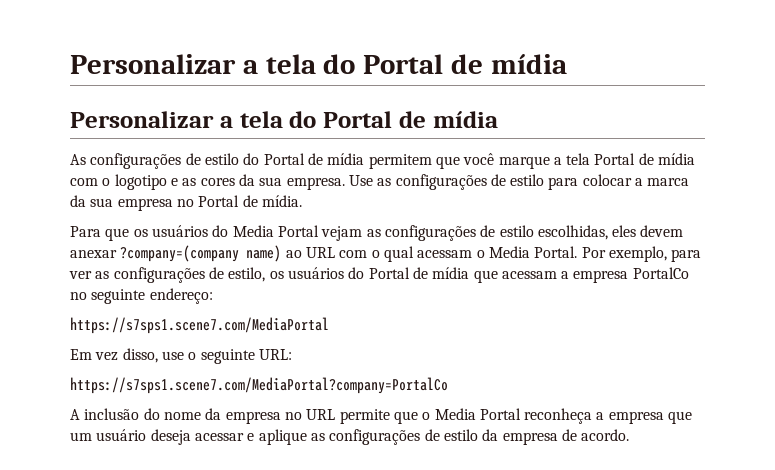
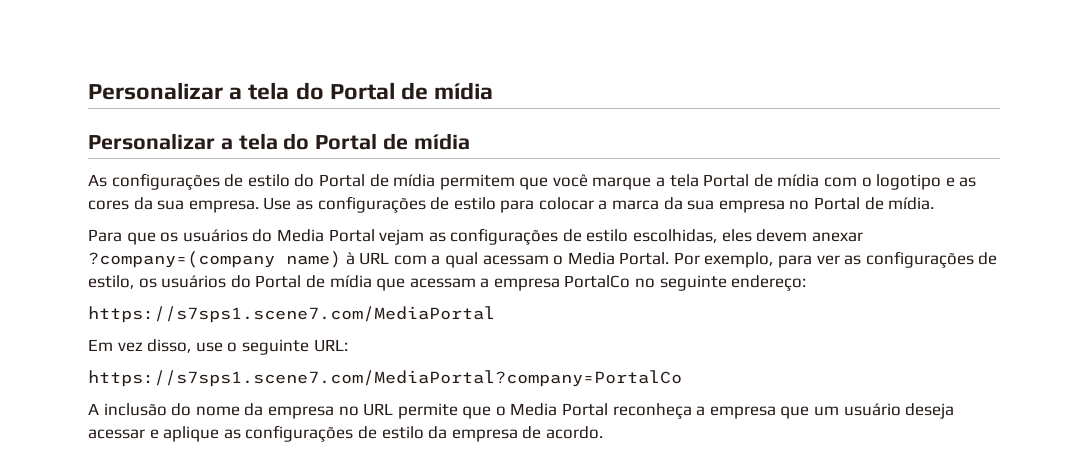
[285,250,302,258] ao -> [345,252,355,265] à
[371,250,380,258] o -> [431,255,441,265] a

